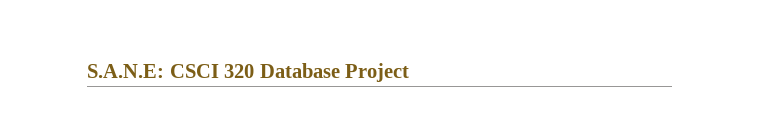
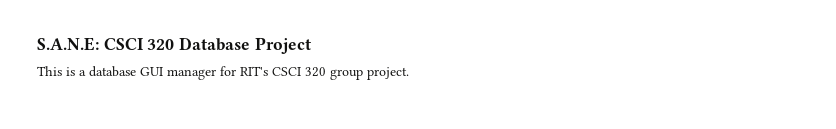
(410, 72) none -> [37,66,409,80] // This is a database GUI manager for RIT's CSCI 320 group project.

